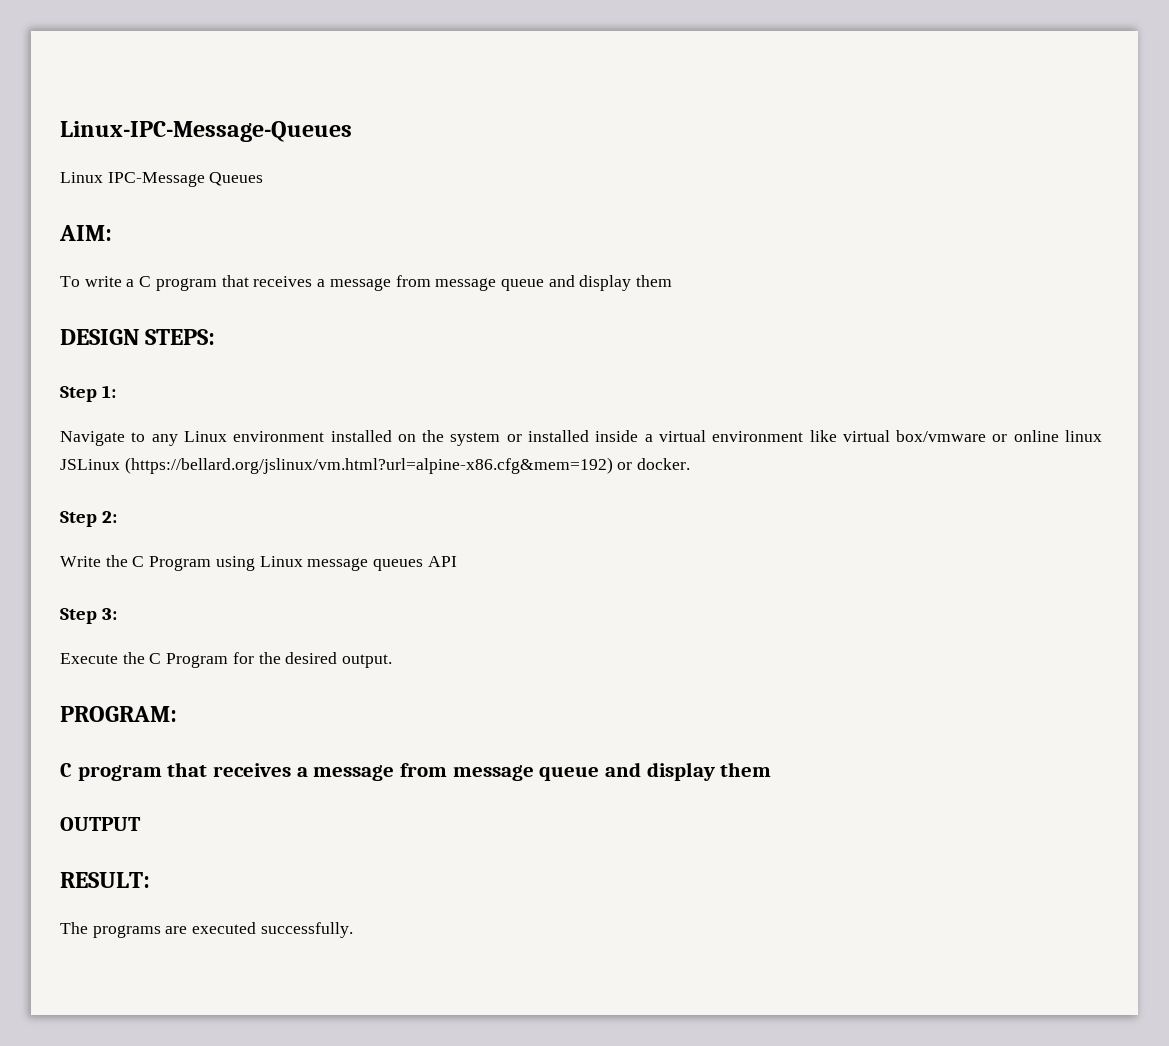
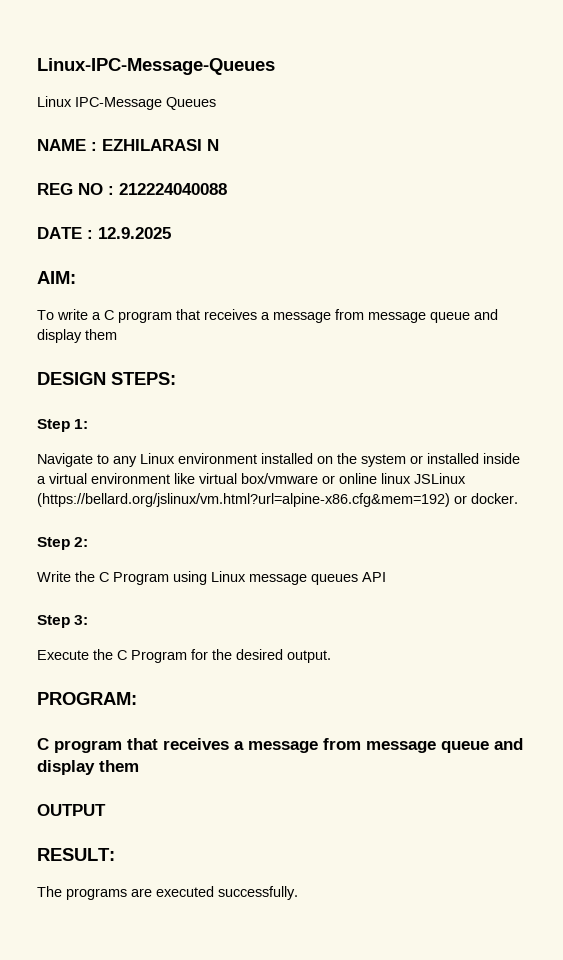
(264, 179) none -> [37,139,219,151] [37,183,227,195] [37,227,171,239] // NAME : EZHILARASI N // REG NO : 212224040088 // DATE : 12.9.2025

